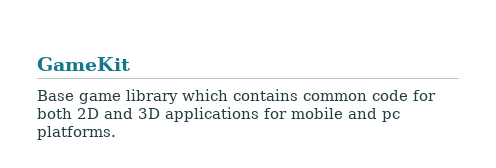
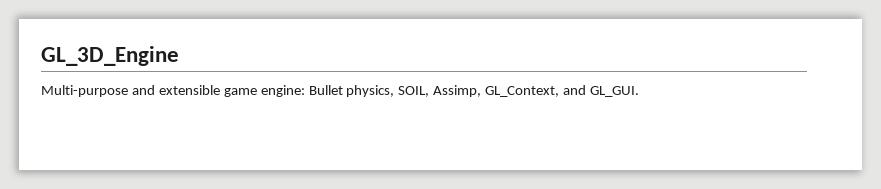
[37,57,130,71] [37,89,436,104] [37,107,400,122] [37,126,116,140] GameKit // Base game library which contains common code for both 2D and 3D applications for mobile and pc platforms. -> [41,46,179,66] [41,85,640,97] GL_3D_Engine // Multi-purpose and extensible game engine: Bullet physics, SOIL, Assimp, GL_Context, and GL_GUI.

